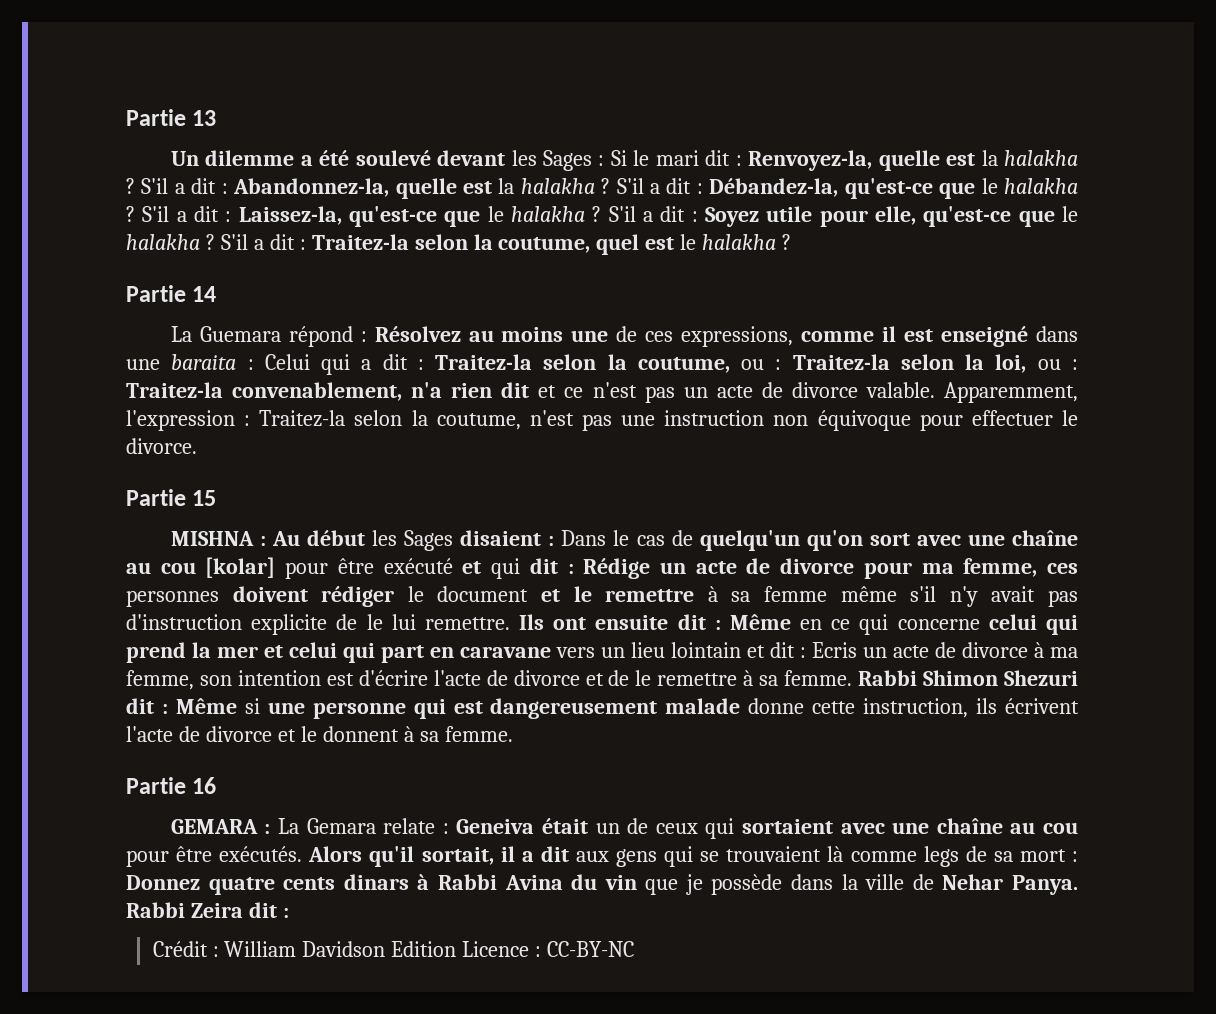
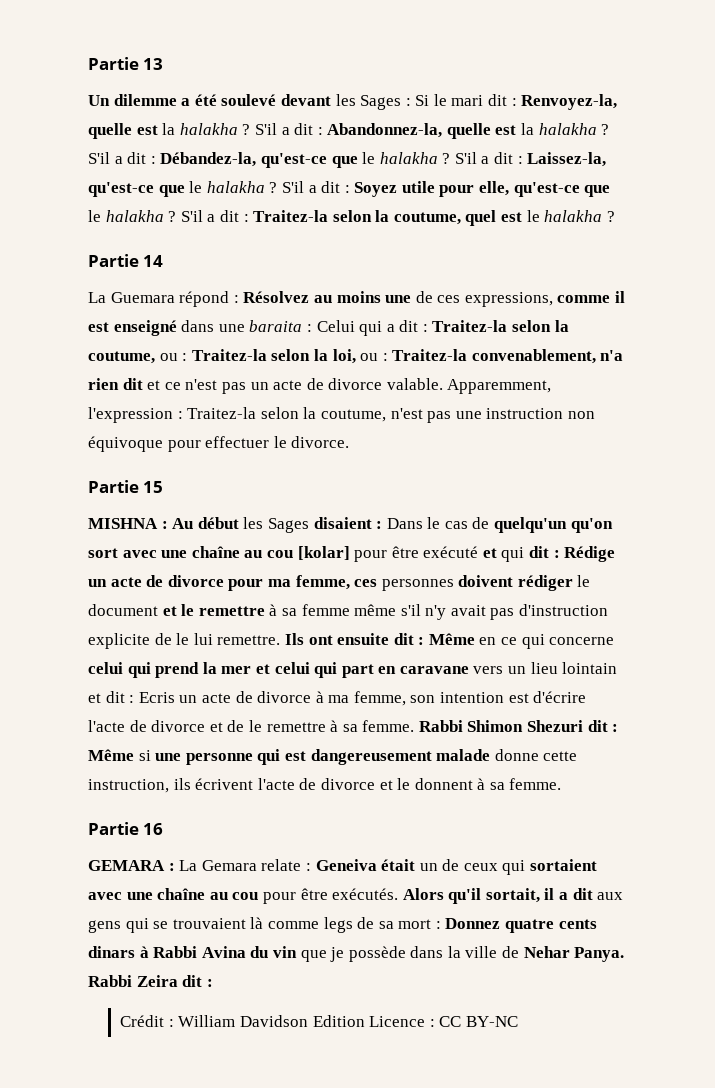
[547,941,635,957] CC-BY-NC -> [439,1016,518,1027] CC BY-NC

